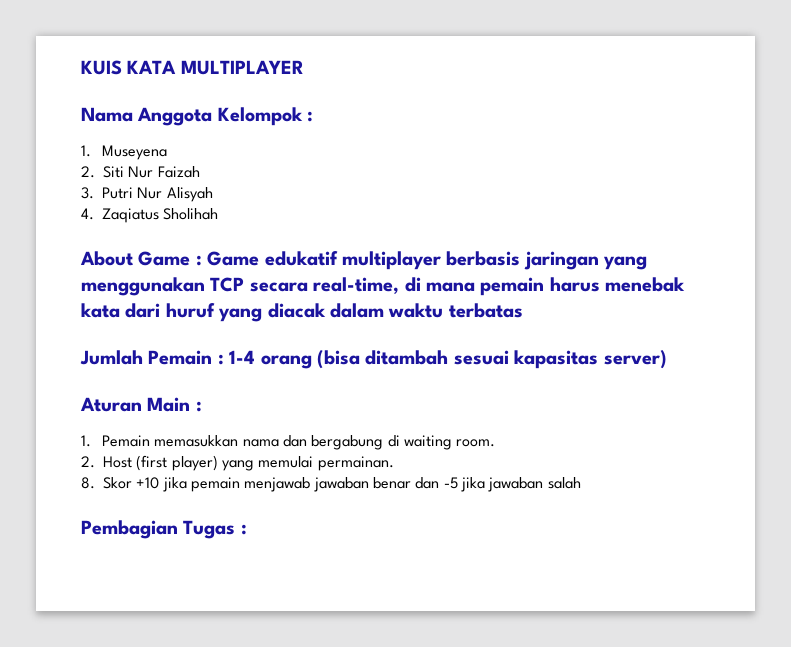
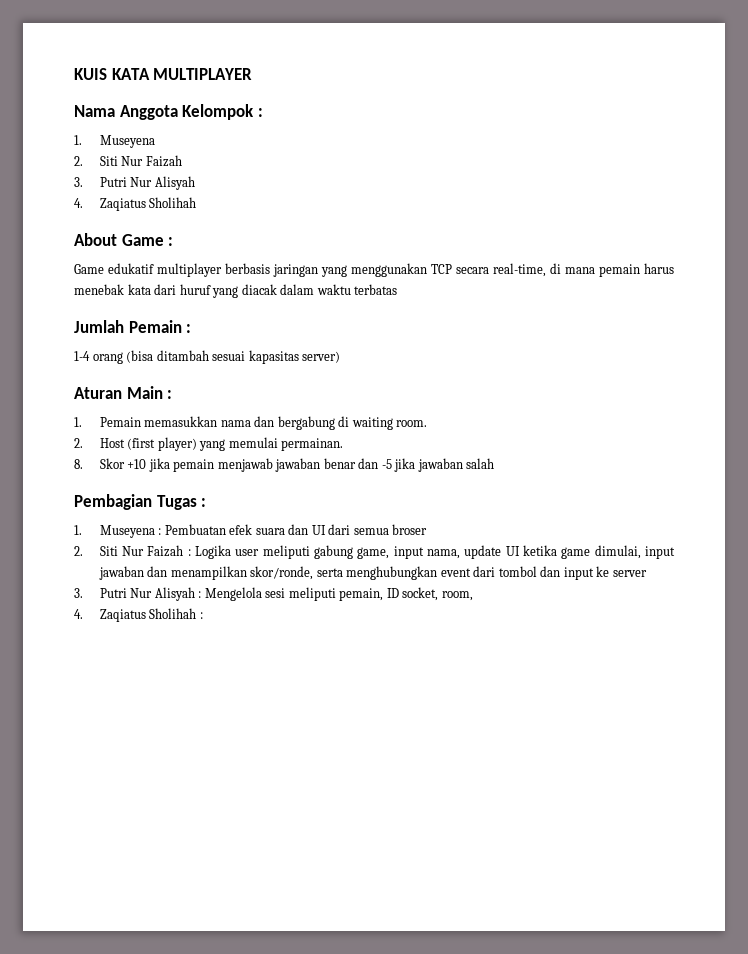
(202, 260) none -> (174, 241) //
(224, 359) none -> (192, 328) //
(247, 529) none -> [74,524,428,538] [74,545,675,559] [98,566,647,580] [74,587,473,601] [74,608,203,622] // 1. Museyena : Pembuatan efek suara dan UI dari semua broser // 2. Siti Nur Faizah : Logika user meliputi gabung game, input nama, update UI ketika game dimulai, input jawaban dan menampilkan skor/ronde, serta menghubungkan event dari tombol dan input ke server // 3. Putri Nur Alisyah : Mengelola sesi meliputi pemain, ID socket, room, // 4. Zaqiatus Sholihah :

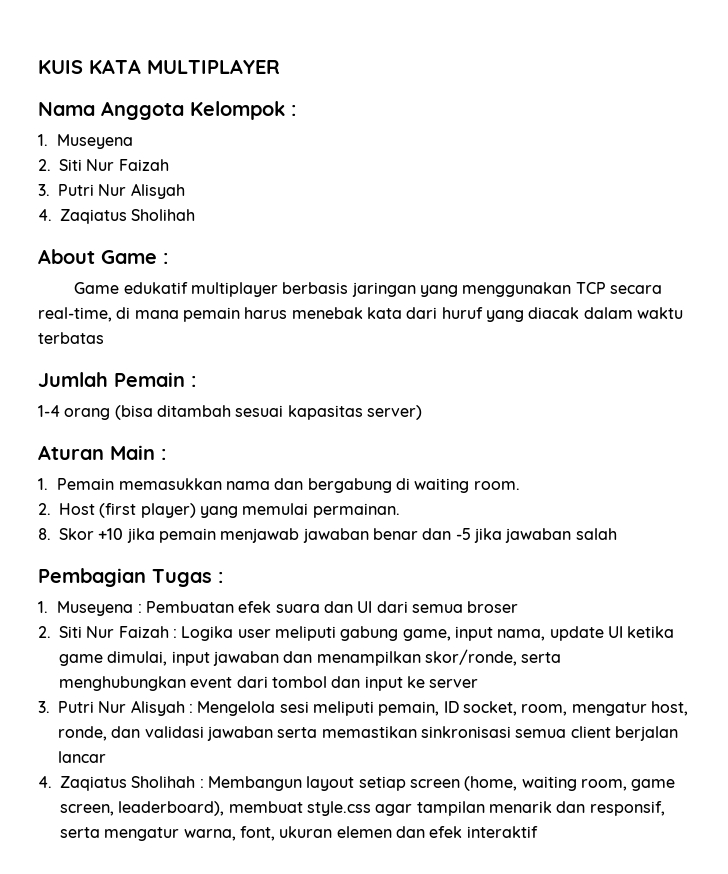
[74,608,203,622] // 4. Zaqiatus Sholihah : -> [571,701,688,716] [58,726,678,741] [58,751,106,763] [38,776,676,791] [60,801,665,816] [60,826,538,841] mengatur host, ronde, dan validasi jawaban serta memastikan sinkronisasi semua client berjalan lancar // 4. Zaqiatus Sholihah : Membangun layout setiap screen (home, waiting room, game screen, leaderboard), membuat style.css agar tampilan menarik dan responsif, serta mengatur warna, font, ukuran elemen dan efek interaktif

